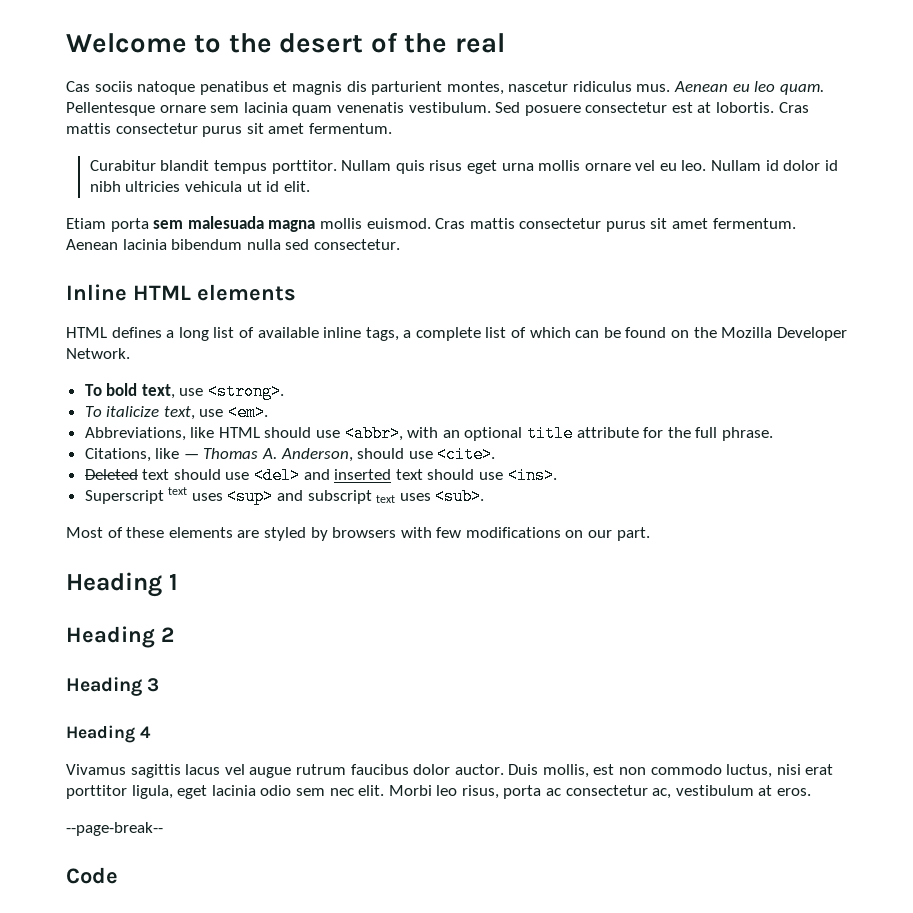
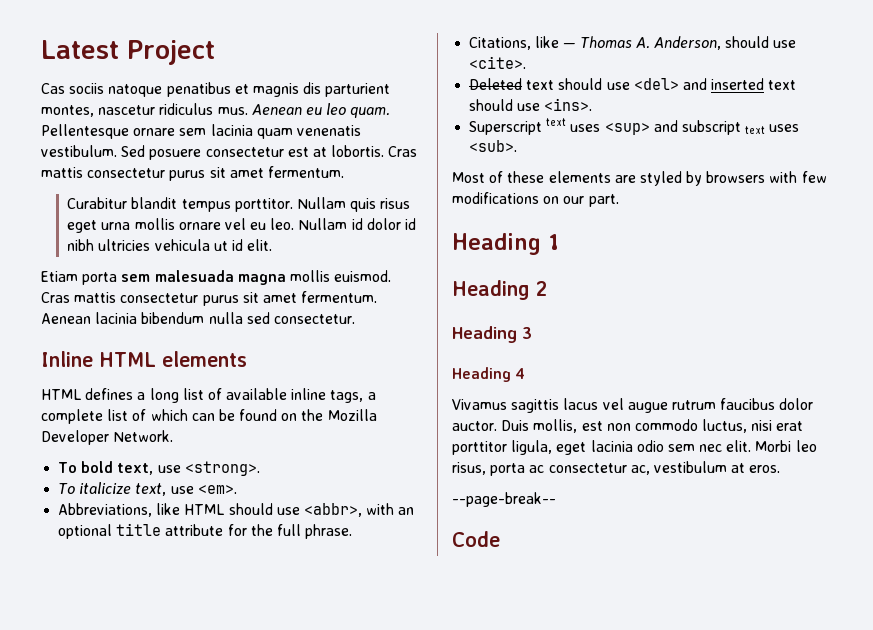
[66,32,505,53] Welcome to the desert of the real -> [41,40,215,65] Latest Project

